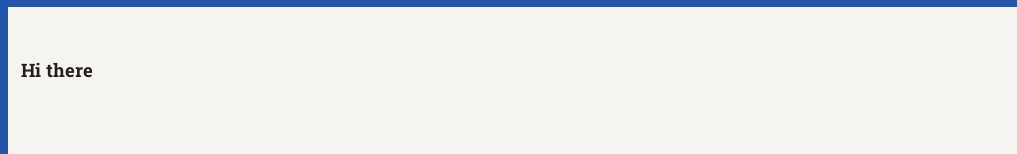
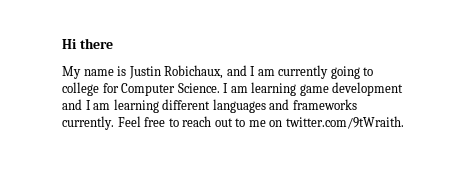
(93, 70) none -> [62,65,374,79] [62,82,404,96] [62,99,357,113] [62,116,404,130] // My name is Justin Robichaux, and I am currently going to college for Computer Science. I am learning game development and I am learning different languages and frameworks currently. Feel free to reach out to me on twitter.com/9tWraith.

